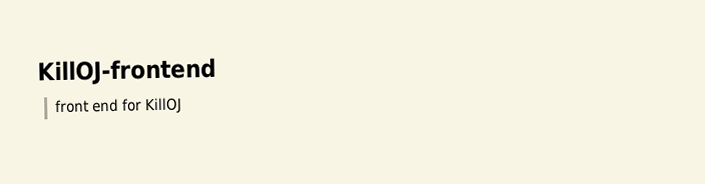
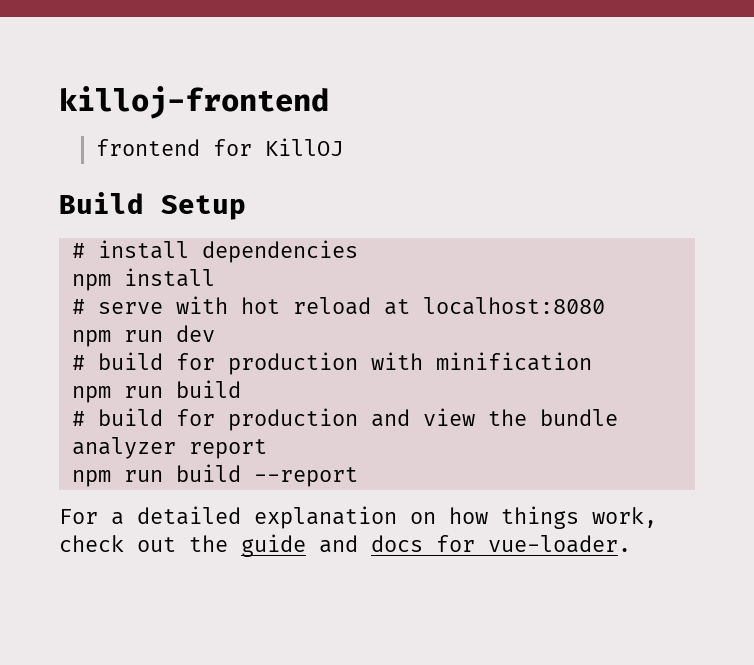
[37,57,216,86] [54,98,119,114] KillOJ-frontend // front end -> [59,86,329,119] [95,139,200,156] killoj-frontend // frontend
(182, 105) none -> [59,192,246,220] [71,240,358,263] [71,268,215,291] [71,296,605,315] [71,325,215,347] [71,352,592,375] [71,380,241,403] [71,408,618,431] [71,437,267,459] [71,464,358,487] [59,506,657,529] [59,534,631,557] // Build Setup // # install dependencies // npm install // # serve with hot reload at localhost:8080 // npm run dev // # build for production with minification // npm run build // # build for production and view the bundle analyzer report // npm run build --report // For a detailed explanation on how things work, check out the guide and docs for vue-loader.

